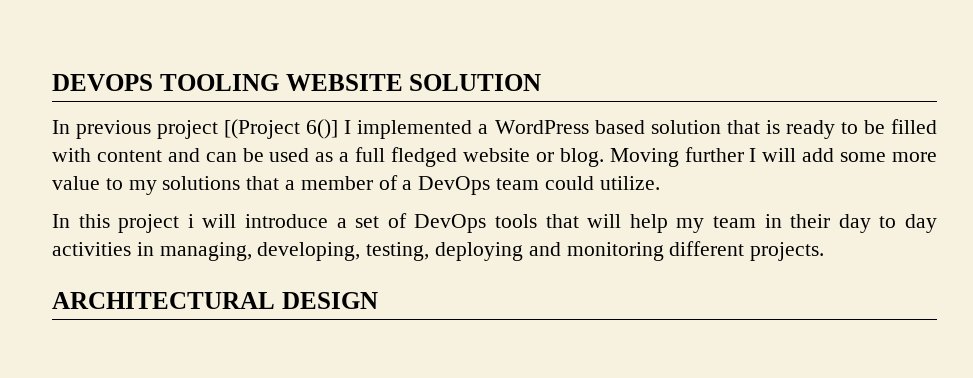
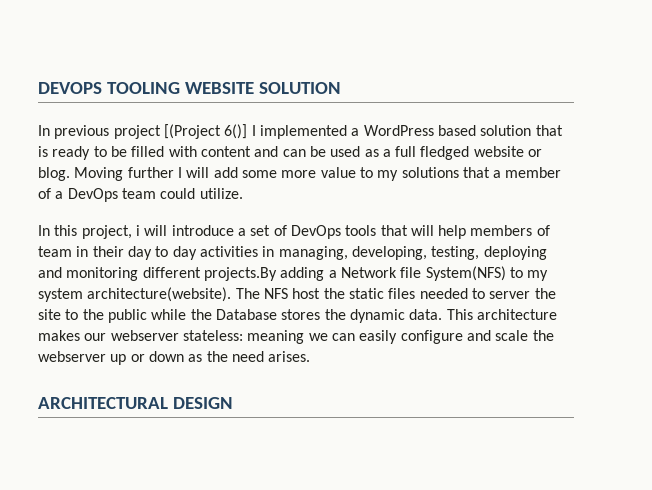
[118,214,180,233] project -> [81,225,132,239] project,
[676,218,705,233] my -> [470,225,550,236] members of
[750,242,825,261] projects. -> [203,266,549,281] [38,287,556,302] [38,309,557,323] [38,330,554,344] [38,351,311,365] projects.By adding a Network file System(NFS) to my system architecture(website). The NFS host the static files needed to server the site to the public while the Database stores the dynamic data. This architecture makes our webserver stateless: meaning we can easily configure and scale the webserver up or down as the need arises.

